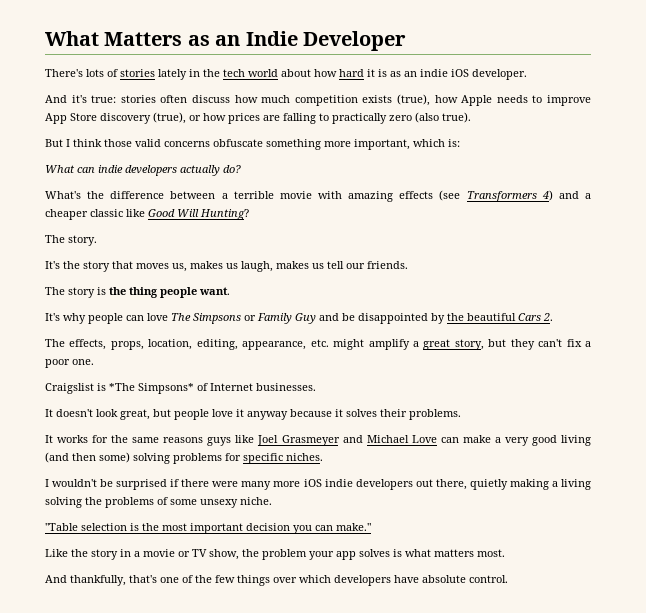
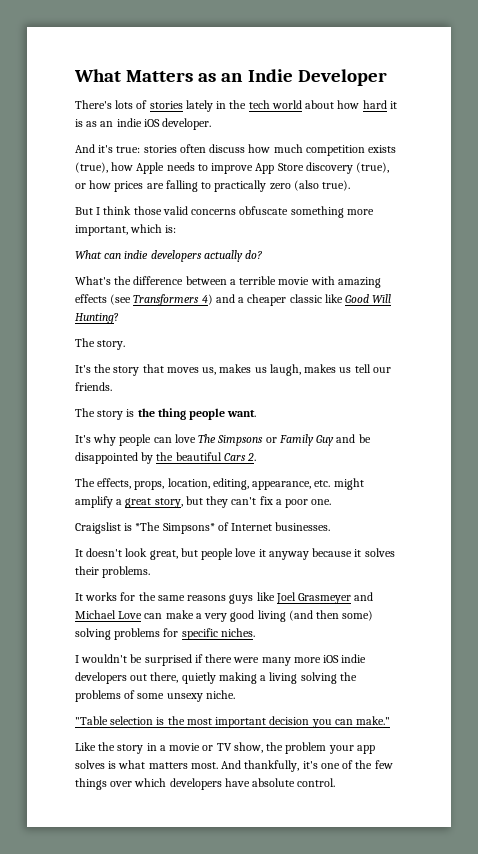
(505, 553) // -> (218, 765) none
[129,575,157,583] that's -> [302,761,318,769] it's

